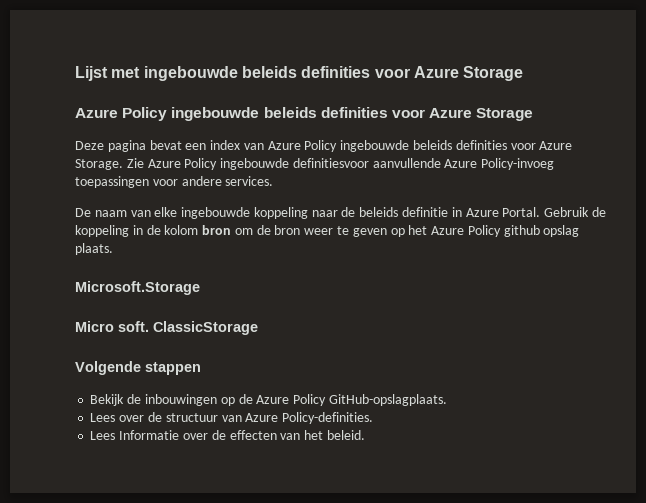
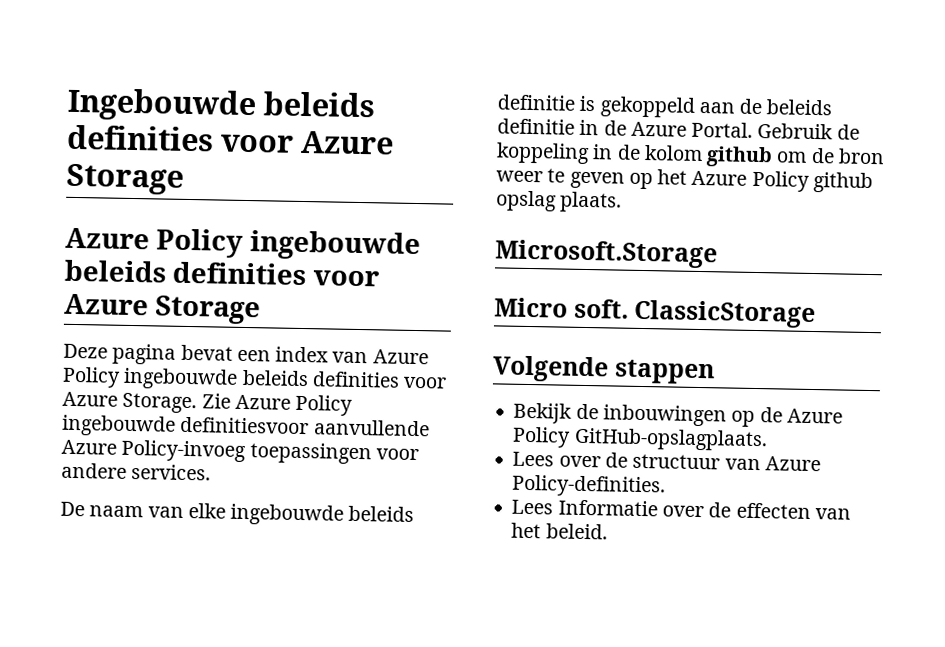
[75,66,238,81] Lijst met ingebouwde -> [67,87,257,123] Ingebouwde
[253,207,338,219] koppeling naar -> [348,505,415,523] [497,94,735,118] beleids definitie is gekoppeld aan
(462, 212) none -> [603,120,627,136] de
[202,225,232,235] bron -> [706,146,774,168] github

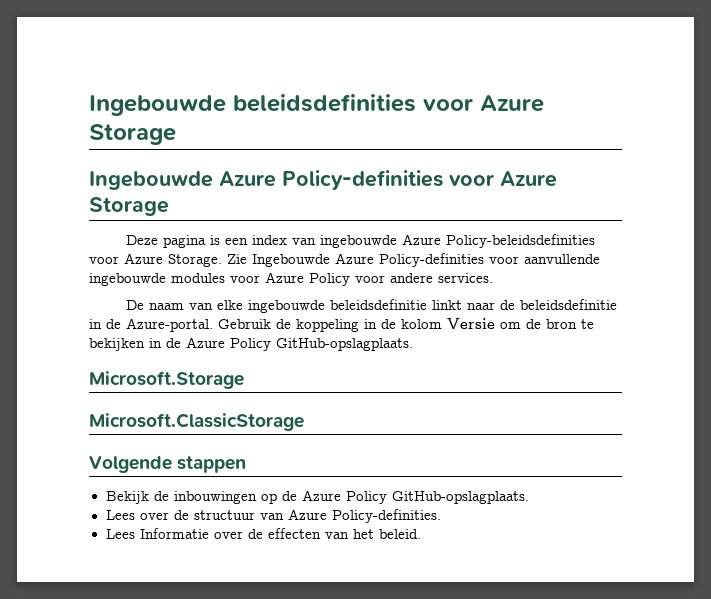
[67,87,377,123] [67,124,395,155] [66,163,184,195] [65,227,421,262] [64,259,308,286] Ingebouwde beleids definities voor Azure Storage // Azure Policy ingebouwde beleids definities -> [89,94,544,116] [89,124,176,145] [89,170,443,190] Ingebouwde beleidsdefinities voor Azure Storage // Ingebouwde Azure Policy-definities
[180,344,233,361] bevat -> [210,235,221,245] is
[372,349,429,365] [62,366,448,390] [62,391,354,416] [61,414,430,437] [61,439,372,465] Azure Policy ingebouwde beleids definities voor Azure Storage. Zie Azure Policy ingebouwde definitiesvoor aanvullende Azure Policy-invoeg toepassingen -> [320,234,596,248] [89,253,600,267] [89,272,350,286] ingebouwde Azure Policy-beleidsdefinities voor Azure Storage. Zie Ingebouwde Azure Policy-definities voor aanvullende ingebouwde modules voor Azure Policy
[348,505,415,523] [497,94,833,118] [497,118,754,138] beleids definitie is gekoppeld aan de beleids definitie in de Azure Portal. -> [330,299,618,310] [89,318,213,332] beleidsdefinitie linkt naar de beleidsdefinitie in de Azure-portal.
[706,146,774,168] github -> [447,318,495,329] Versie
[496,168,873,194] [495,190,623,213] [495,239,718,269] [494,297,817,329] weer te geven op het Azure Policy github opslag plaats. // Microsoft.Storage // Micro soft. ClassicStorage -> [581,319,594,329] [89,337,413,351] [89,371,244,389] [89,413,304,431] te bekijken in de Azure Policy GitHub-opslagplaats. // Microsoft.Storage // Microsoft.ClassicStorage

